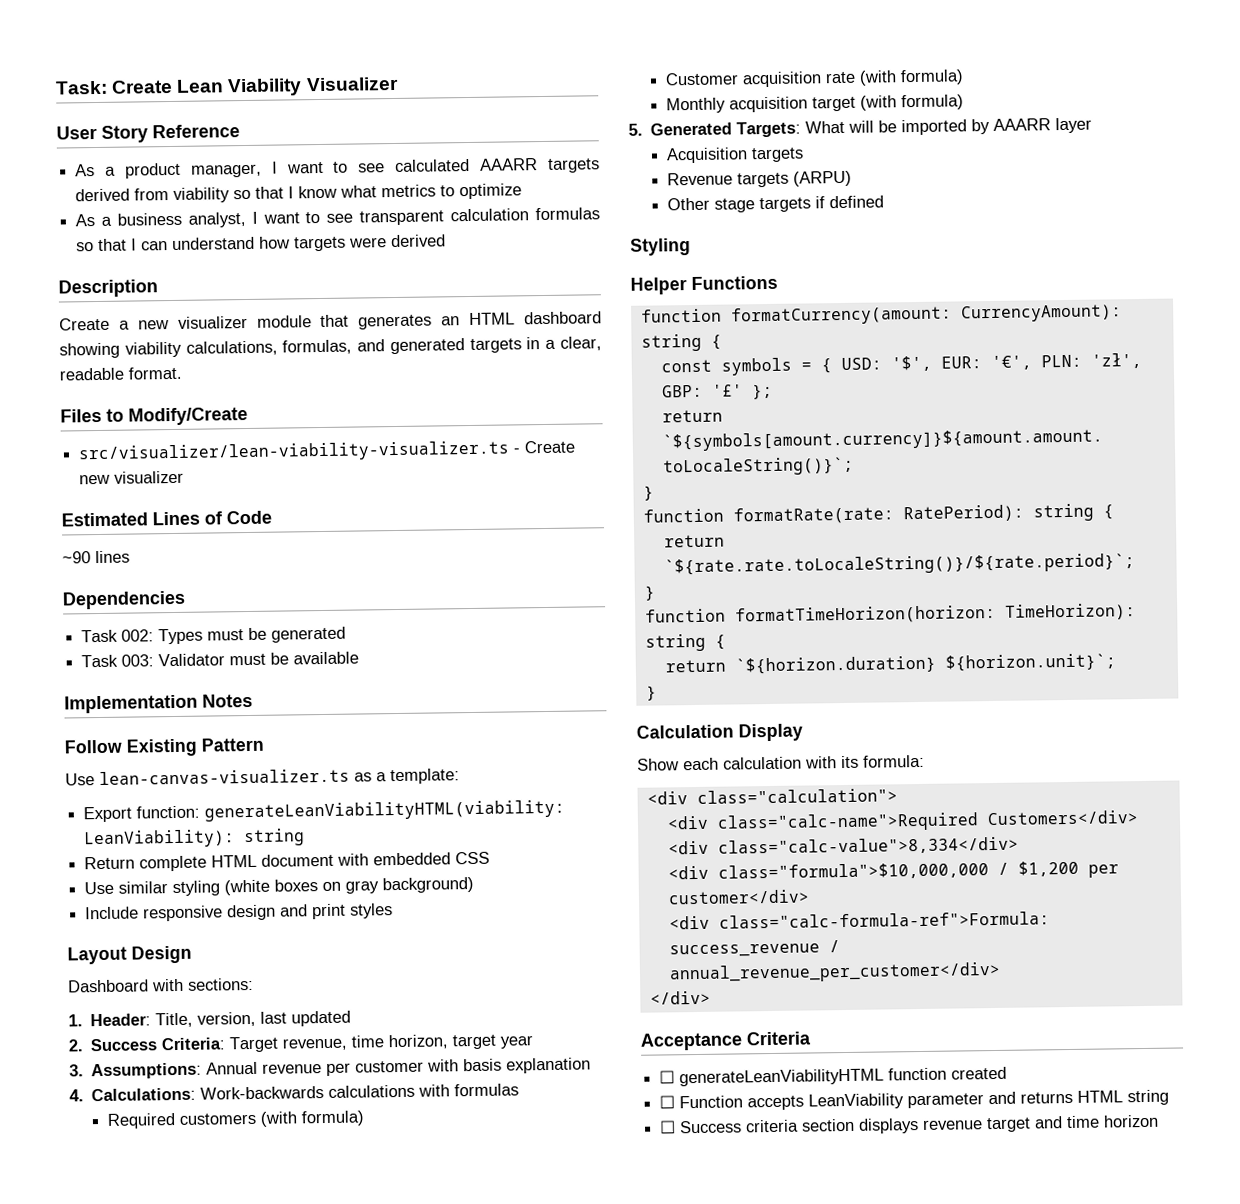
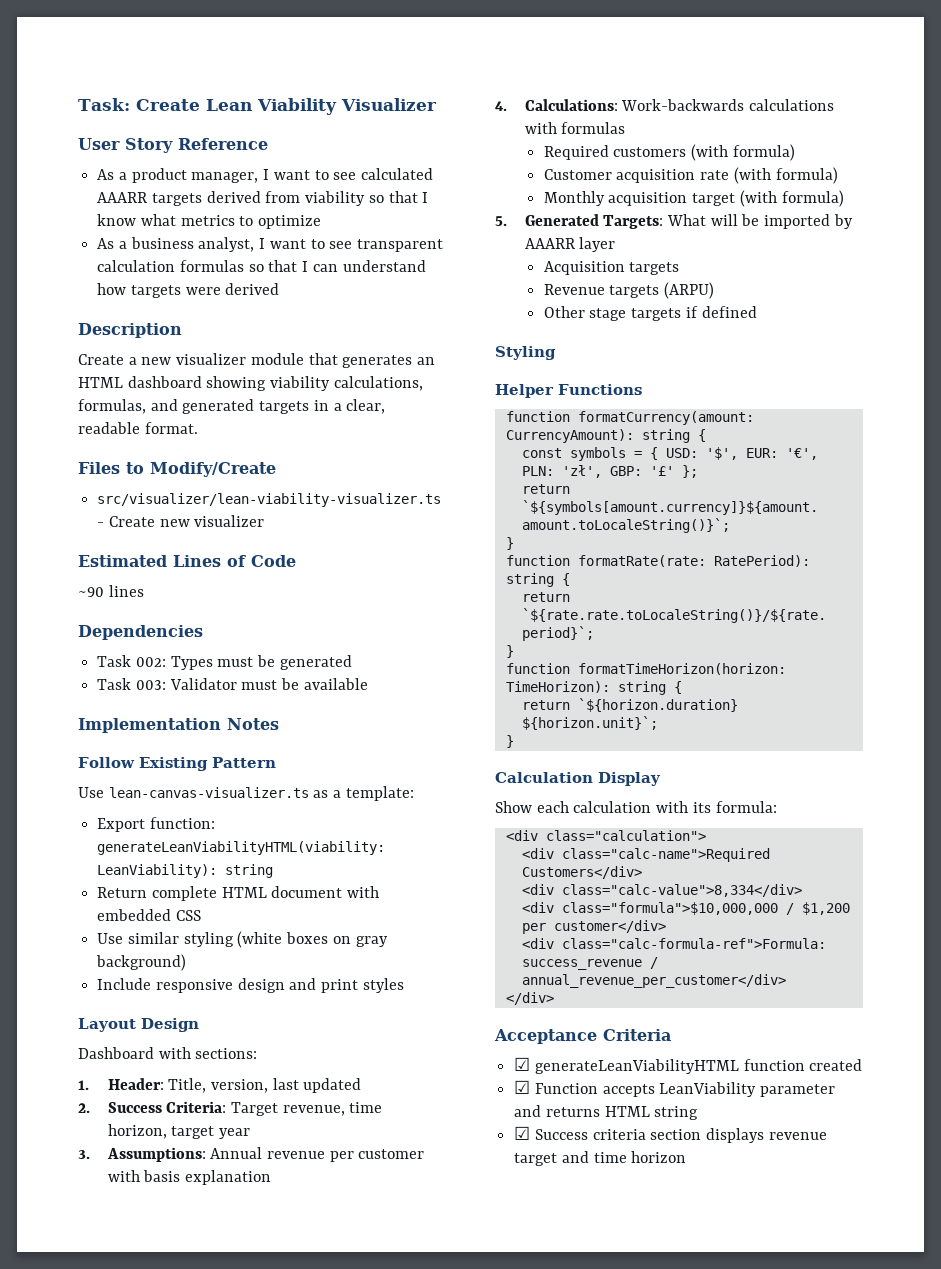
[659,1070,676,1084] ☐ -> [514,1057,531,1071] ☑
[659,1095,676,1109] ☐ -> [514,1080,531,1094] ☑
[659,1120,677,1134] ☐ -> [514,1126,531,1140] ☑

